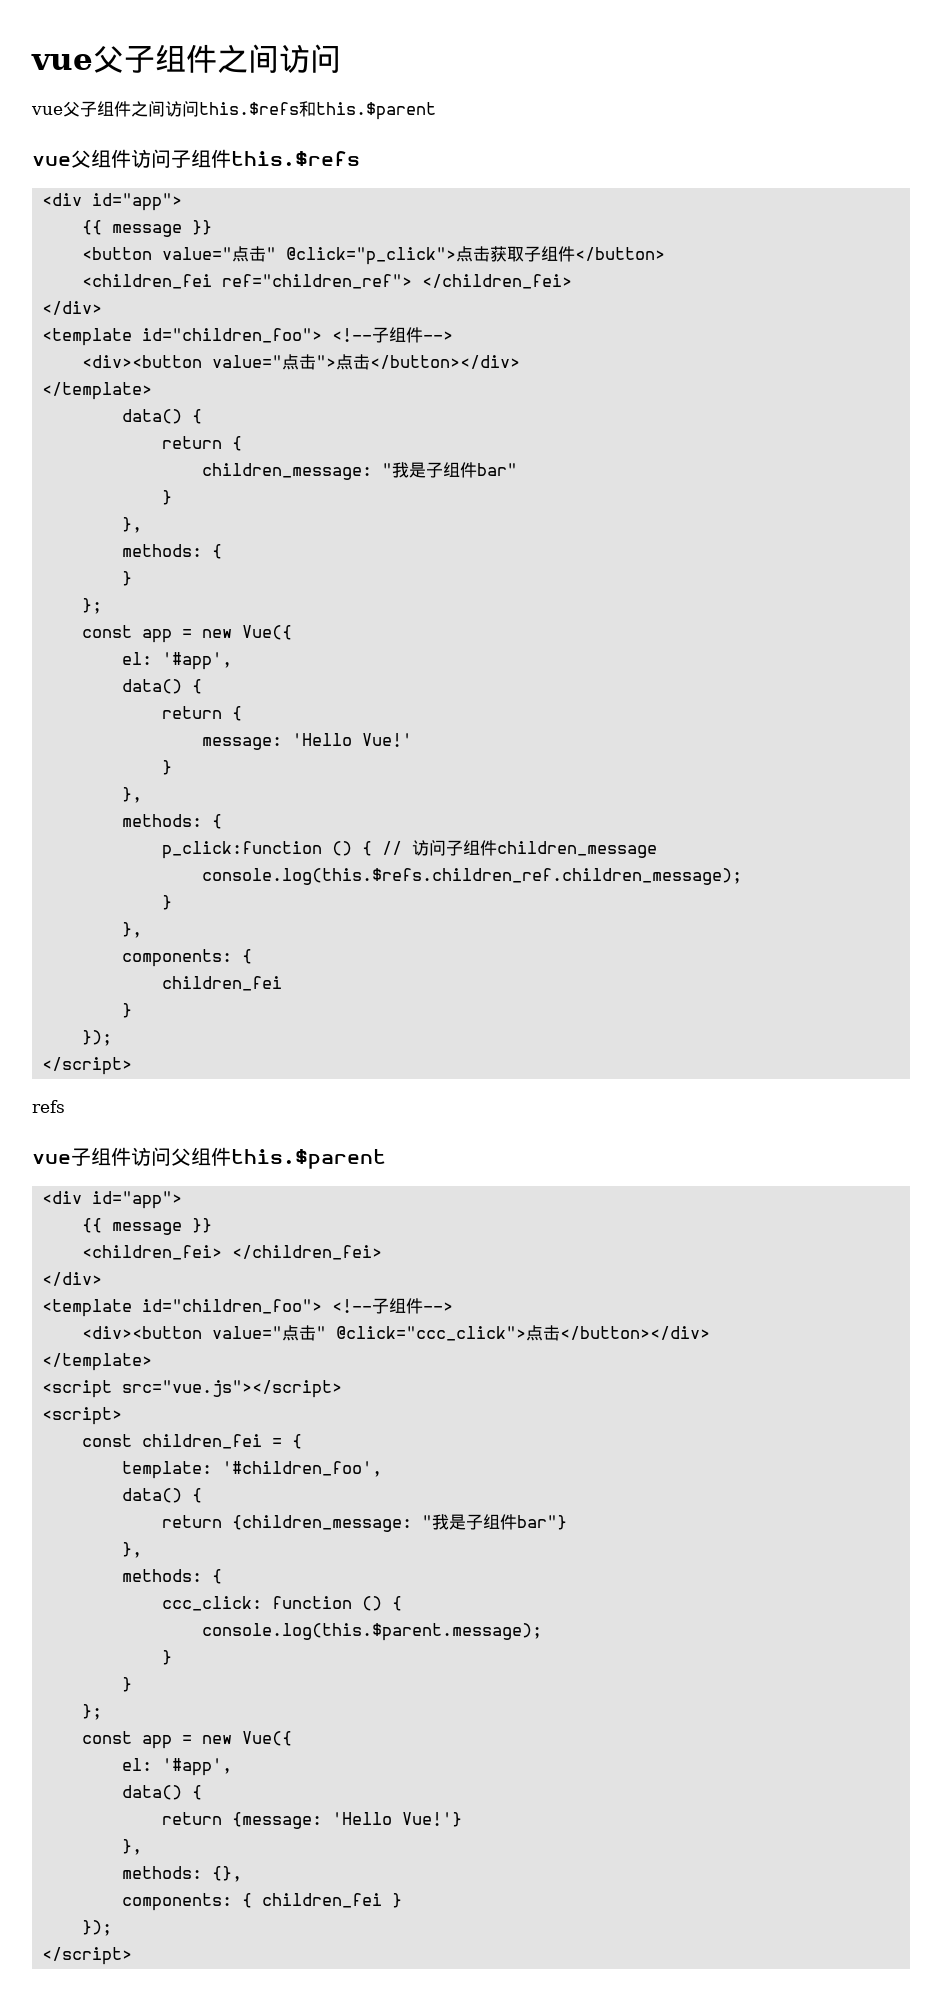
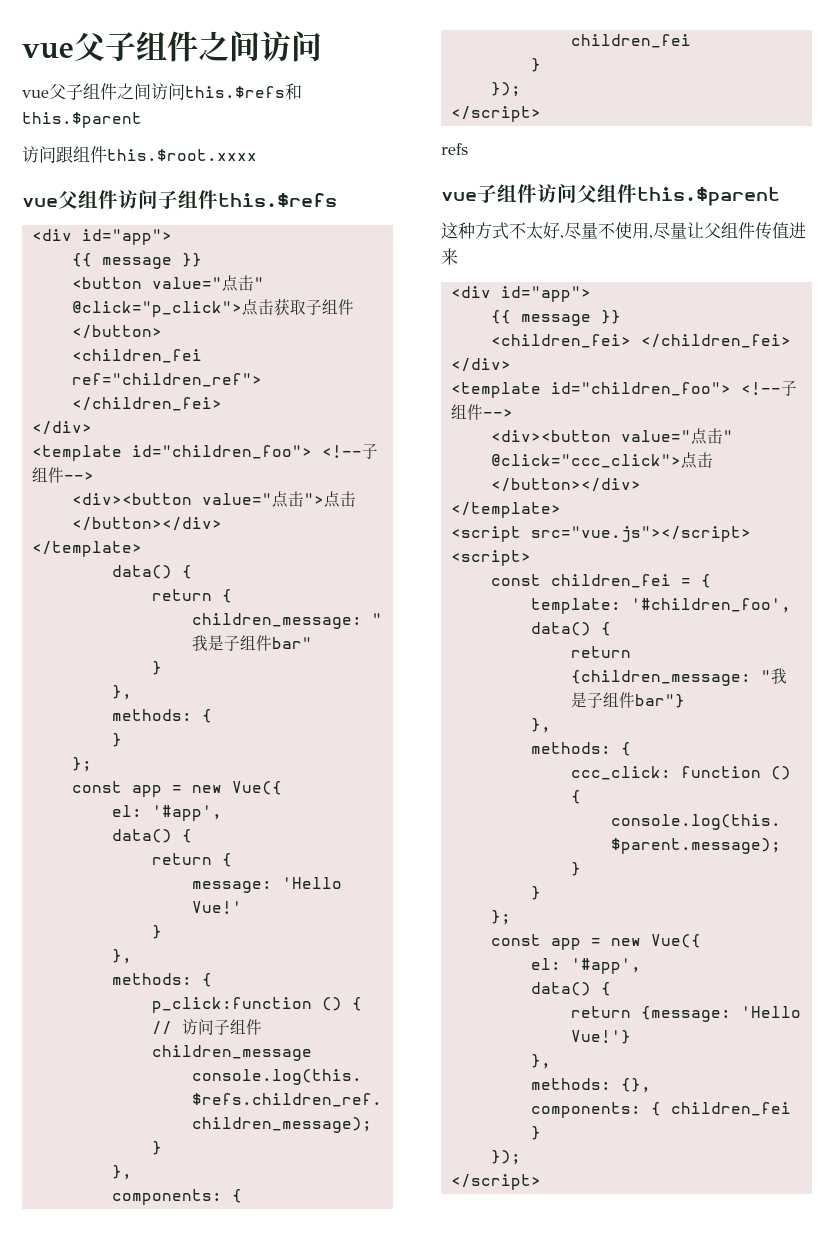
(436, 111) none -> [22,146,257,163] // 访问跟组件this.$root.xxxx
(386, 1159) none -> [441,222,806,240] [441,248,458,265] // 这种方式不太好,尽量不使用,尽量让父组件传值进来

